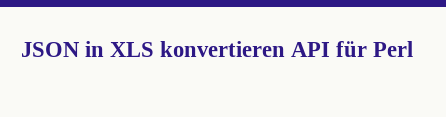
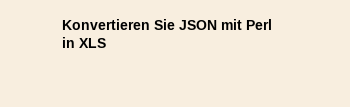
[21,41,414,57] JSON in XLS konvertieren API für Perl -> [62,19,272,30] [62,37,106,48] Konvertieren Sie JSON mit Perl in XLS

